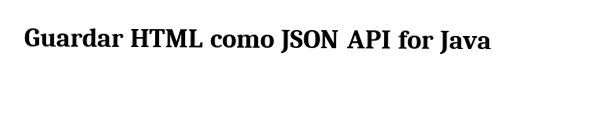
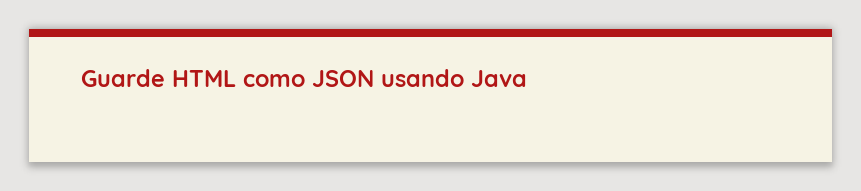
[24,27,125,47] Guardar -> [81,69,165,87] Guarde
[345,30,435,49] API for -> [381,69,464,87] usando

